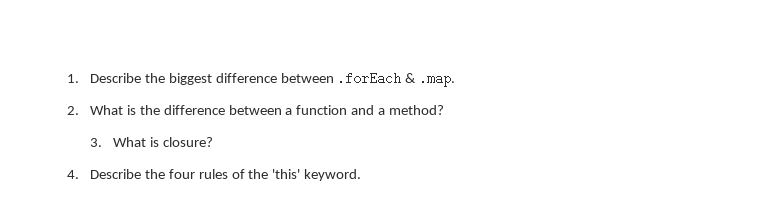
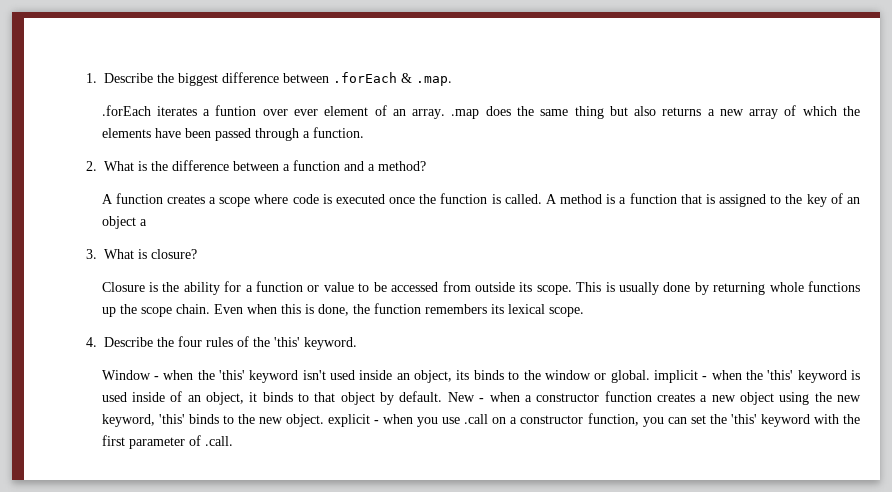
(456, 79) none -> [101,105,861,119] [101,127,364,141] // .forEach iterates a funtion over ever element of an array. .map does the same thing but also returns a new array of which the elements have been passed through a function.
[89,137,213,147] 3. What is closure? -> [101,193,860,207] [101,216,147,229] [86,249,197,259] [101,281,860,295] [101,303,584,317] A function creates a scope where code is executed once the function is called. A method is a function that is assigned to the key of an object a // 3. What is closure? // Closure is the ability for a function or value to be accessed from outside its scope. This is usually done by returning whole functions up the scope chain. Even when this is done, the function remembers its lexical scope.
(362, 175) none -> [101,370,860,383] [101,391,861,405] [101,413,861,427] [101,435,233,449] // Window - when the 'this' keyword isn't used inside an object, its binds to the window or global. implicit - when the 'this' keyword is used inside of an object, it binds to that object by default. New - when a constructor function creates a new object using the new keyword, 'this' binds to the new object. explicit - when you use .call on a constructor function, you can set the 'this' keyword with the first parameter of .call.

